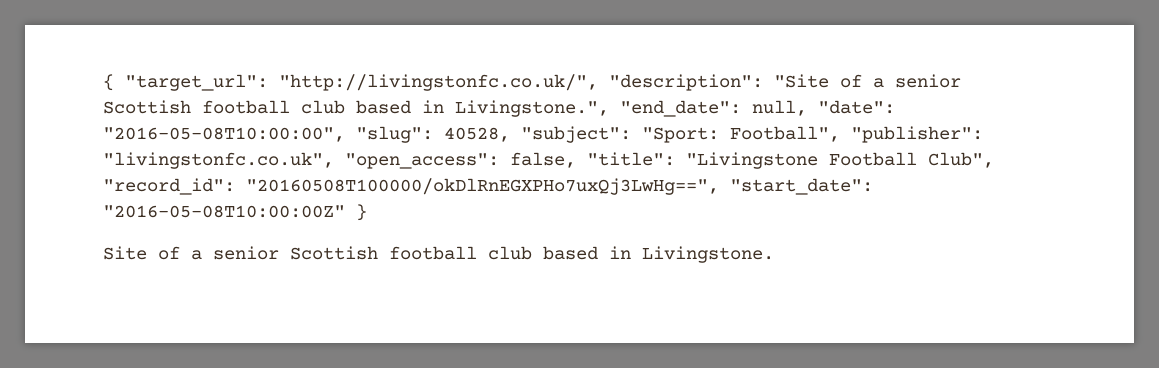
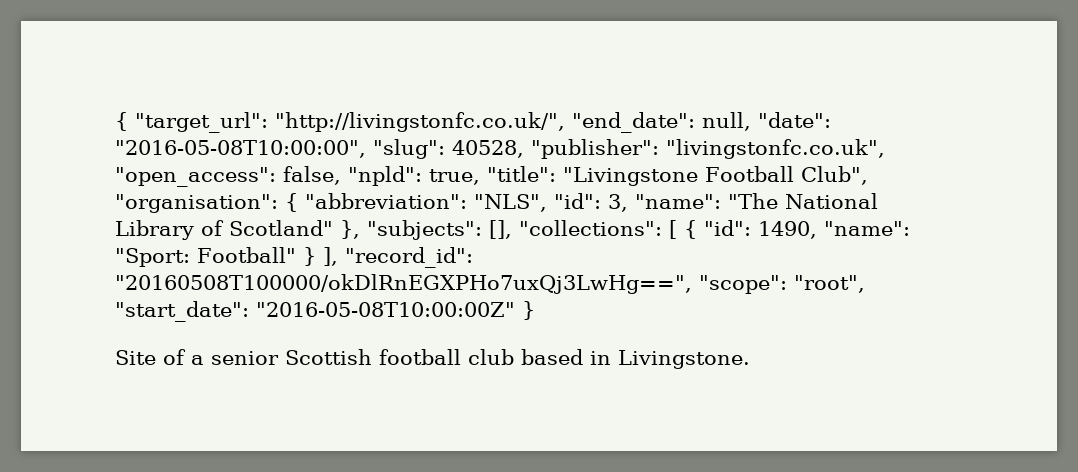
[609,74,961,91] [103,100,609,117] "description": "Site of a senior Scottish football club based in Livingstone.", -> (565, 122) none
[521,126,840,143] "subject": "Sport: Football", -> (524, 149) none
(576, 160) none -> [348,166,480,186] "npld": true,
[103,178,719,195] "record_id": "20160508T100000/okDlRnEGXPHo7uxQj3LwHg==", -> [115,193,878,213] [115,220,910,240] [115,247,473,268] [115,274,865,294] "organisation": { "abbreviation": "NLS", "id": 3, "name": "The National Library of Scotland" }, "subjects": [], "collections": [ { "id": 1490, "name": "Sport: Football" } ], "record_id": "20160508T100000/okDlRnEGXPHo7uxQj3LwHg==", "scope": "root",

